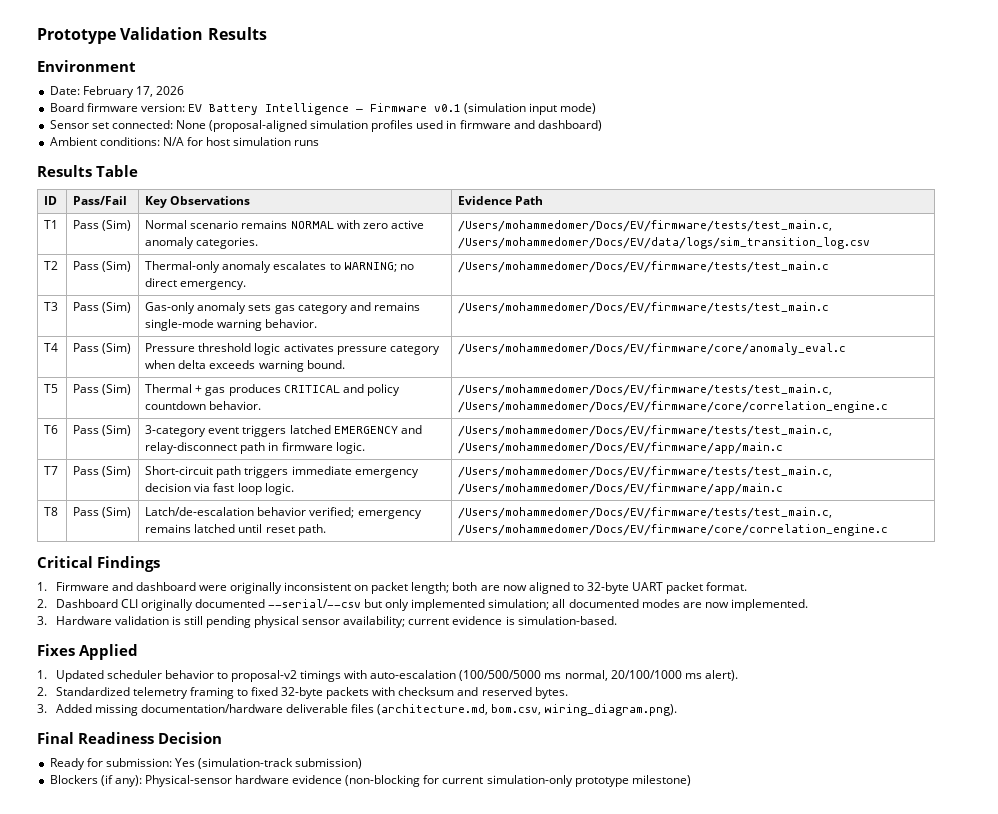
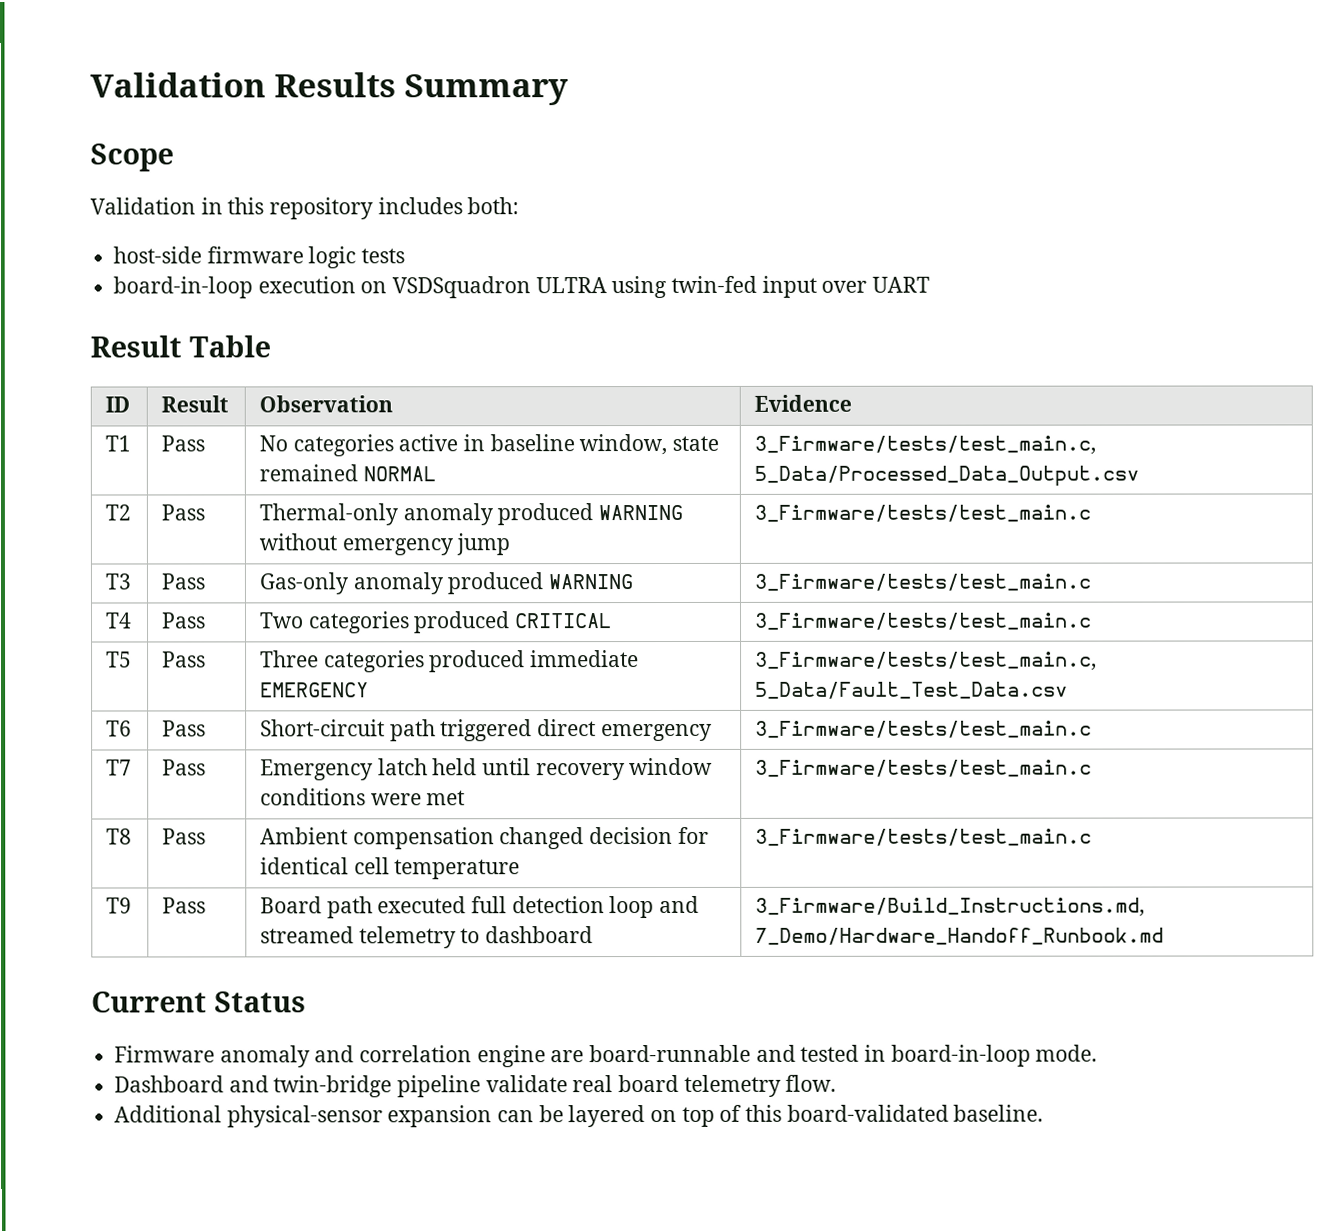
[37,28,116,44] Prototype -> (90, 85) none
[37,60,136,72] [49,86,184,98] [49,103,597,115] [49,120,602,132] [49,137,320,146] [37,165,92,177] // Environment // Date: February 17, 2026 // Board firmware version: EV Battery Intelligence — Firmware v0.1 (simulation input mode) // Sensor set connected: None (proposal-aligned simulation profiles used in firmware and dashboard) // Ambient conditions: N/A for host simulation runs // Results -> [404,74,569,106] [90,143,174,172] [90,197,520,220] [113,246,406,269] [113,275,931,299] [90,335,182,358] Summary // Scope // Validation in this repository includes both: // host-side firmware logic tests // board-in-loop execution on VSDSquadron ULTRA using twin-fed input over UART // Result
[73,196,128,205] [145,196,251,208] Pass/Fail | Key Observations -> [161,395,230,413] [259,395,394,413] Result | Observation
[515,196,544,205] Path -> (853, 403) none
[102,220,132,231] [145,220,424,229] [145,237,259,249] [458,220,833,232] [458,237,871,249] (Sim) | Normal scenario remains NORMAL with zero active anomaly categories. | /Users/mohammedomer/Docs/EV/firmware/tests/test_main.c, /Users/mohammedomer/Docs/EV/data/logs/sim_transition_log.csv -> [259,434,720,457] [259,464,436,482] [754,435,1097,455] [754,465,1140,487] | No categories active in baseline window, state remained NORMAL | 3_Firmware/tests/test_main.c, 5_Data/Processed_Data_Output.csv
[102,261,132,272] (Sim) -> (206, 512) none
[273,261,414,272] [145,278,247,290] [458,261,830,273] escalates to WARNING; no direct emergency. | /Users/mohammedomer/Docs/EV/firmware/tests/test_main.c -> [497,503,684,526] [259,533,511,556] [754,504,1092,522] produced WARNING without emergency jump | 3_Firmware/tests/test_main.c
[102,302,132,313] (Sim) -> (206, 581) none
[248,302,420,314] [145,319,318,331] [458,302,830,314] [44,343,59,352] [73,343,132,354] [145,343,440,355] [145,360,345,372] [458,343,847,355] [44,384,59,393] [73,384,132,395] [145,384,400,396] [145,401,262,410] [458,384,833,396] [458,401,889,413] [44,425,59,434] [73,425,132,436] [145,425,422,437] [145,442,365,454] [458,425,833,437] [458,442,784,454] [44,466,59,475] [73,466,132,477] [145,466,419,478] [145,483,294,495] [458,466,833,478] [458,483,784,495] [44,507,59,516] [73,507,132,518] [145,507,422,519] [145,524,326,536] [458,507,833,519] [458,524,889,536] [37,556,160,572] [37,582,748,594] [37,599,808,611] [37,616,617,628] [37,644,138,660] [37,670,738,682] [37,687,568,699] [37,704,678,716] [37,732,222,744] [49,758,363,770] [49,775,691,787] sets gas category and remains single-mode warning behavior. | /Users/mohammedomer/Docs/EV/firmware/tests/test_main.c // T4 | Pass (Sim) | Pressure threshold logic activates pressure category when delta exceeds warning bound. | /Users/mohammedomer/Docs/EV/firmware/core/anomaly_eval.c // T5 | Pass (Sim) | Thermal + gas produces CRITICAL and policy countdown behavior. | /Users/mohammedomer/Docs/EV/firmware/tests/test_main.c, /Users/mohammedomer/Docs/EV/firmware/core/correlation_engine.c // T6 | Pass (Sim) | 3-category event triggers latched EMERGENCY and relay-disconnect path in firmware logic. | /Users/mohammedomer/Docs/EV/firmware/tests/test_main.c, /Users/mohammedomer/Docs/EV/firmware/app/main.c // T7 | Pass (Sim) | Short-circuit path triggers immediate emergency decision via fast loop logic. | /Users/mohammedomer/Docs/EV/firmware/tests/test_main.c, /Users/mohammedomer/Docs/EV/firmware/app/main.c // T8 | Pass (Sim) | Latch/de-escalation behavior verified; emergency remains latched until reset path. | /Users/mohammedomer/Docs/EV/firmware/tests/test_main.c, /Users/mohammedomer/Docs/EV/firmware/core/correlation_engine.c // Critical Findings // 1. Firmware and dashboard were originally inconsistent on packet length; both are now aligned to 32-byte UART packet format. // 2. Dashboard CLI originally documented --serial/--csv but only implemented simulation; all documented modes are now implemented. // 3. Hardware validation is still pending physical sensor availability; current evidence is simulation-based. // Fixes Applied // 1. Updated scheduler behavior to proposal-v2 timings with auto-escalation (100/500/5000 ms normal, 20/100/1000 ms alert). // 2. Standardized telemetry framing to fixed 32-byte packets with checksum and reserved bytes. // 3. Added missing documentation/hardware deliverable files (architecture.md, bom.csv, wiring_diagram.png). // Final Readiness Decision // Ready for submission: Yes (simulation-track submission) // Blockers (if any): Physical-sensor hardware evidence (non-blocking for current simulation-only prototype milestone) -> [447,572,634,595] [754,573,1092,591] [105,612,133,629] [161,612,207,629] [259,611,613,634] [754,612,1093,630] [106,651,133,668] [162,651,207,668] [260,650,640,673] [260,682,370,698] [755,651,1098,671] [755,681,1069,699] [106,720,133,737] [162,720,207,737] [260,719,712,742] [755,720,1093,738] [106,759,133,776] [162,759,207,776] [260,757,714,781] [260,788,466,806] [755,759,1093,777] [106,828,133,845] [162,828,207,845] [260,826,709,850] [260,857,521,880] [755,828,1093,846] [106,897,133,914] [162,897,207,914] [260,895,700,919] [260,926,594,949] [755,897,1146,917] [755,927,1165,945] [91,991,306,1013] [114,1044,1098,1068] [114,1074,837,1098] [114,1104,1044,1128] produced WARNING | 3_Firmware/tests/test_main.c // T4 | Pass | Two categories produced CRITICAL | 3_Firmware/tests/test_main.c // T5 | Pass | Three categories produced immediate EMERGENCY | 3_Firmware/tests/test_main.c, 5_Data/Fault_Test_Data.csv // T6 | Pass | Short-circuit path triggered direct emergency | 3_Firmware/tests/test_main.c // T7 | Pass | Emergency latch held until recovery window conditions were met | 3_Firmware/tests/test_main.c // T8 | Pass | Ambient compensation changed decision for identical cell temperature | 3_Firmware/tests/test_main.c // T9 | Pass | Board path executed full detection loop and streamed telemetry to dashboard | 3_Firmware/Build_Instructions.md, 7_Demo/Hardware_Handoff_Runbook.md // Current Status // Firmware anomaly and correlation engine are board-runnable and tested in board-in-loop mode. // Dashboard and twin-bridge pipeline validate real board telemetry flow. // Additional physical-sensor expansion can be layered on top of this board-validated baseline.

